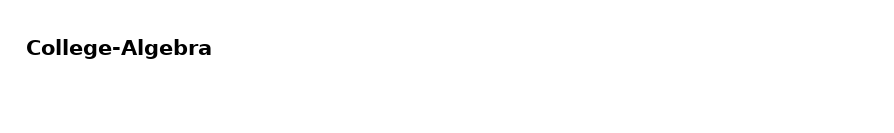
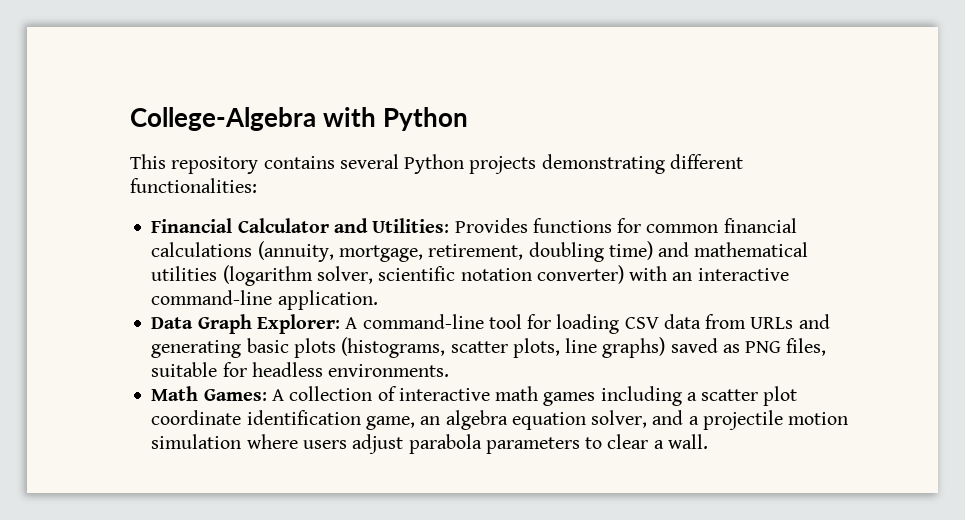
(212, 49) none -> [323,107,469,131] [130,154,743,174] [130,178,257,193] [151,218,797,233] [151,241,809,262] [151,265,789,286] [151,290,378,310] [151,314,830,334] [151,337,827,358] [151,362,450,377] [151,386,798,406] [151,410,849,430] [151,434,708,454] with Python // This repository contains several Python projects demonstrating different functionalities: // Financial Calculator and Utilities: Provides functions for common financial calculations (annuity, mortgage, retirement, doubling time) and mathematical utilities (logarithm solver, scientific notation converter) with an interactive command-line application. // Data Graph Explorer: A command-line tool for loading CSV data from URLs and generating basic plots (histograms, scatter plots, line graphs) saved as PNG files, suitable for headless environments. // Math Games: A collection of interactive math games including a scatter plot coordinate identification game, an algebra equation solver, and a projectile motion simulation where users adjust parabola parameters to clear a wall.

